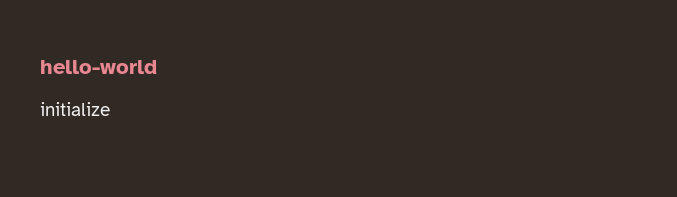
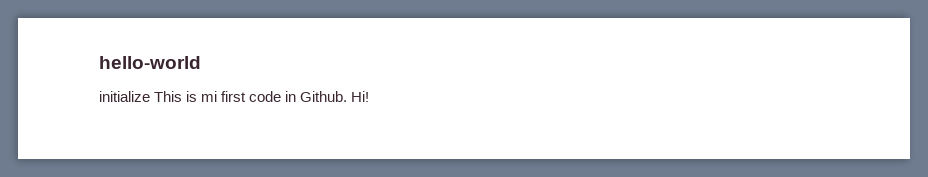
(110, 109) none -> [154,91,370,102] This is mi first code in Github. Hi!

